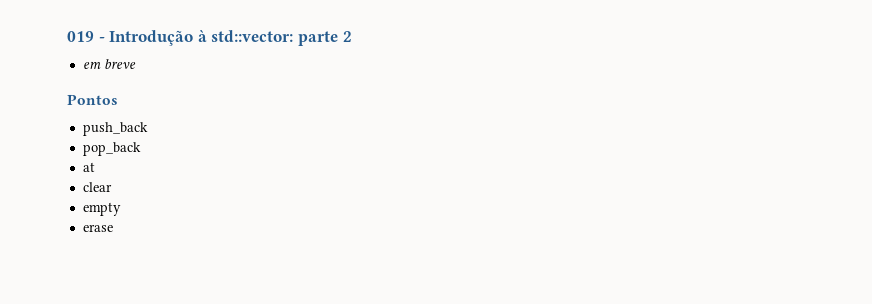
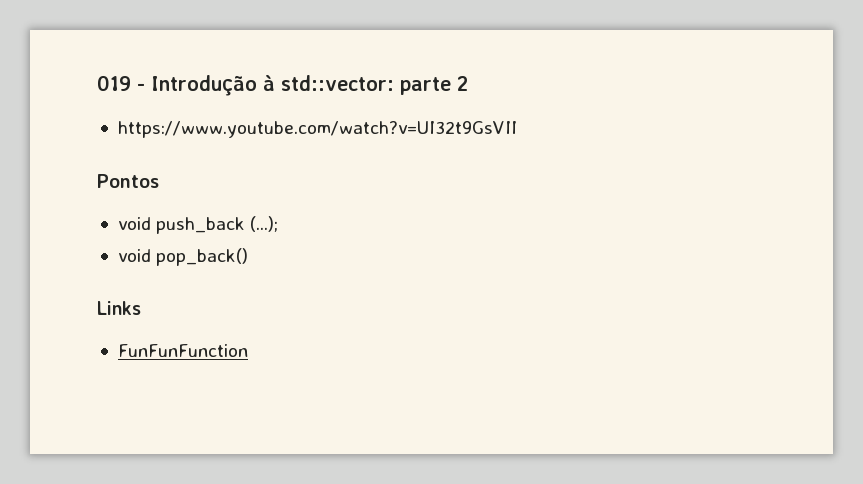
[82,59,136,69] em breve -> [117,121,517,138] https://www.youtube.com/watch?v=UI32t9GsVII
(118, 99) none -> [117,217,151,230] void
[82,142,141,156] [82,162,95,172] [82,182,112,192] [82,202,121,216] [82,224,113,232] // pop_back // at // clear // empty // erase -> [250,216,279,232] [117,248,249,266] [97,301,141,315] [117,344,248,357] (...); // void pop_back() // Links // FunFunFunction

